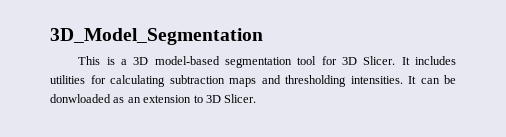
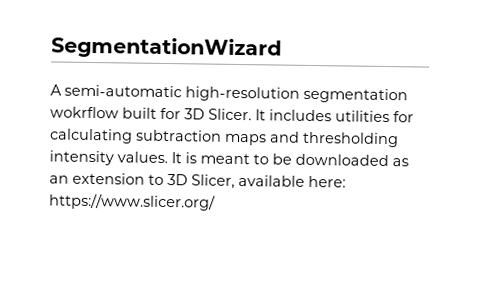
[50,28,263,45] [78,56,317,68] 3D_Model_Segmentation // This is a 3D model-based segmentation tool -> [51,36,282,60] [50,84,408,104] [50,106,157,119] SegmentationWizard // A semi-automatic high-resolution segmentation wokrflow built
[350,75,456,84] [50,94,111,103] intensities. It can be donwloaded -> [49,150,389,167] intensity values. It is meant to be downloaded
[224,94,257,103] Slicer. -> [191,174,346,189] [49,193,216,211] Slicer, available here: https://www.slicer.org/

